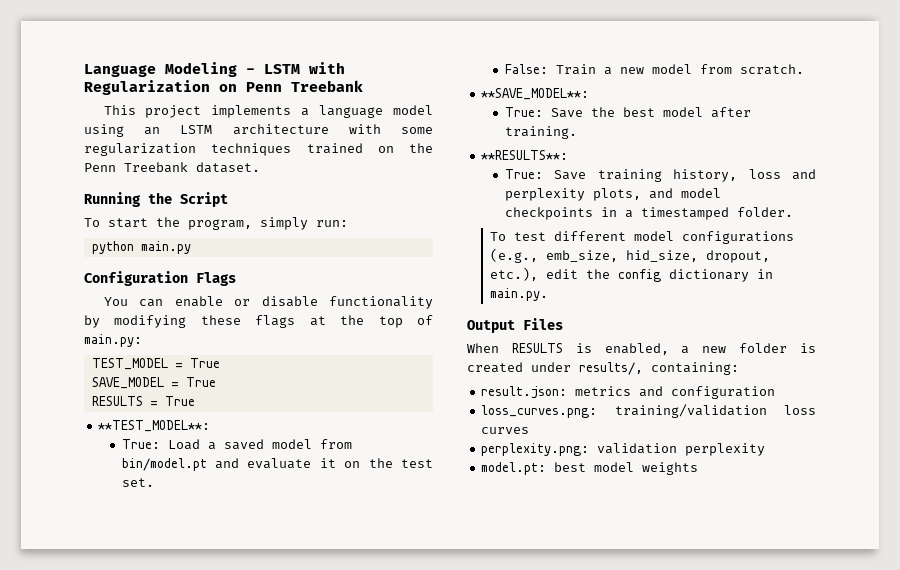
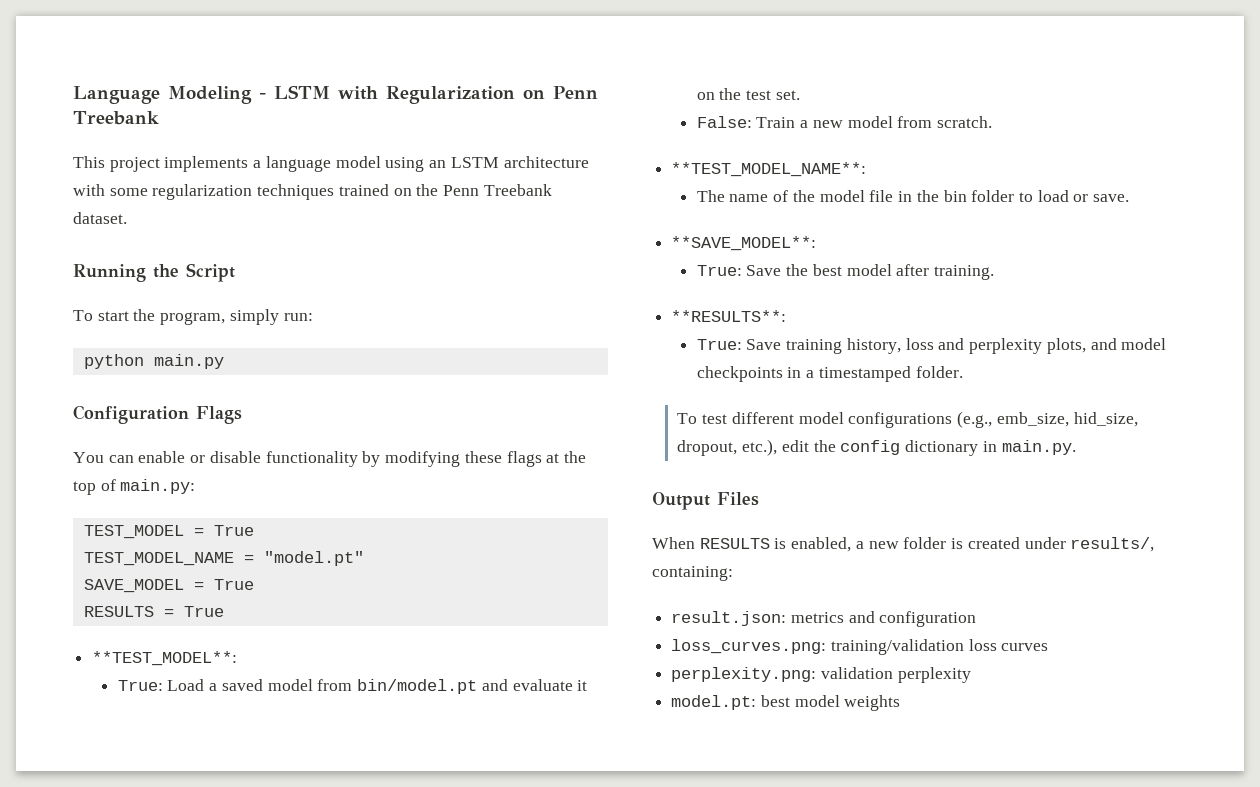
(220, 363) none -> [83,551,364,566] // TEST_MODEL_NAME = "model.pt"
(804, 69) none -> [671,162,867,177] [696,190,1130,202] // **TEST_MODEL_NAME**: // The name of the model file in the bin folder to load or save.

